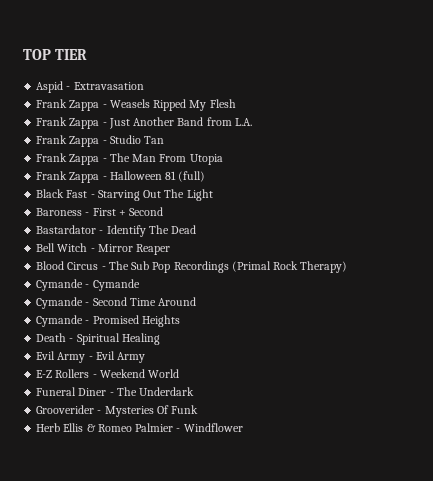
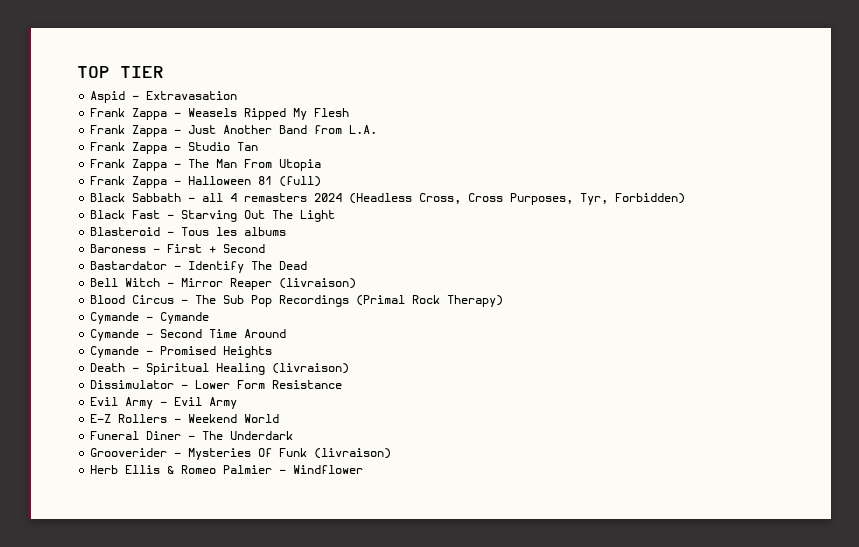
(206, 176) none -> [90,193,686,205] // Black Sabbath - all 4 remasters 2024 (Headless Cross, Cross Purposes, Tyr, Forbidden)
(213, 195) none -> [90,227,287,236] // Blasteroid - Tous les albums
(171, 249) none -> [279,278,357,289] (livraison)
(160, 339) none -> [272,363,350,374] [90,380,343,389] (livraison) // Dissimulator - Lower Form Resistance
(199, 409) none -> [314,448,392,459] (livraison)

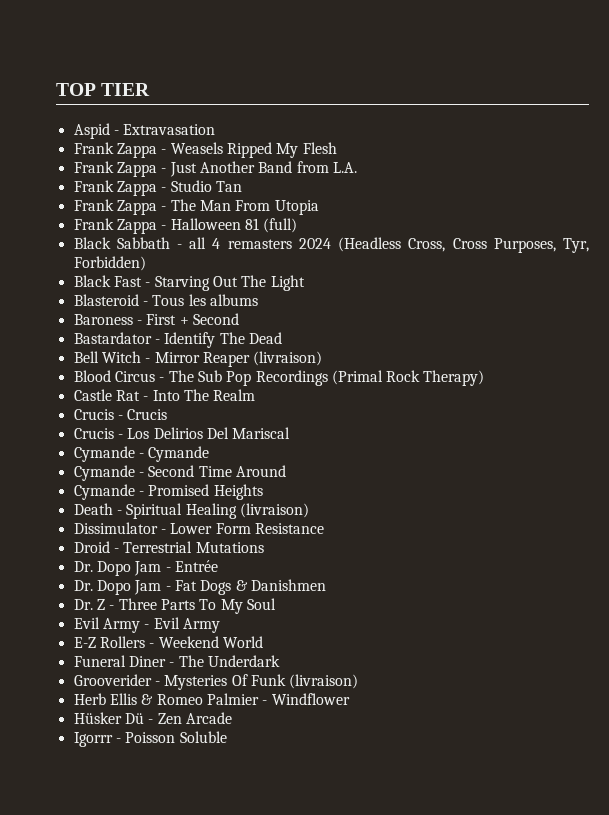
(504, 301) none -> [73,389,256,401] [73,409,168,420] [73,427,291,439] // Castle Rat - Into The Realm // Crucis - Crucis // Crucis - Los Delirios Del Mariscal
(343, 384) none -> [73,541,264,553] [73,560,218,576] [73,579,326,595] [73,598,276,614] // Droid - Terrestrial Mutations // Dr. Dopo Jam - Entrée // Dr. Dopo Jam - Fat Dogs & Danishmen // Dr. Z - Three Parts To My Soul
(364, 469) none -> [73,712,232,724] [73,731,227,747] // Hüsker Dü - Zen Arcade // Igorrr - Poisson Soluble

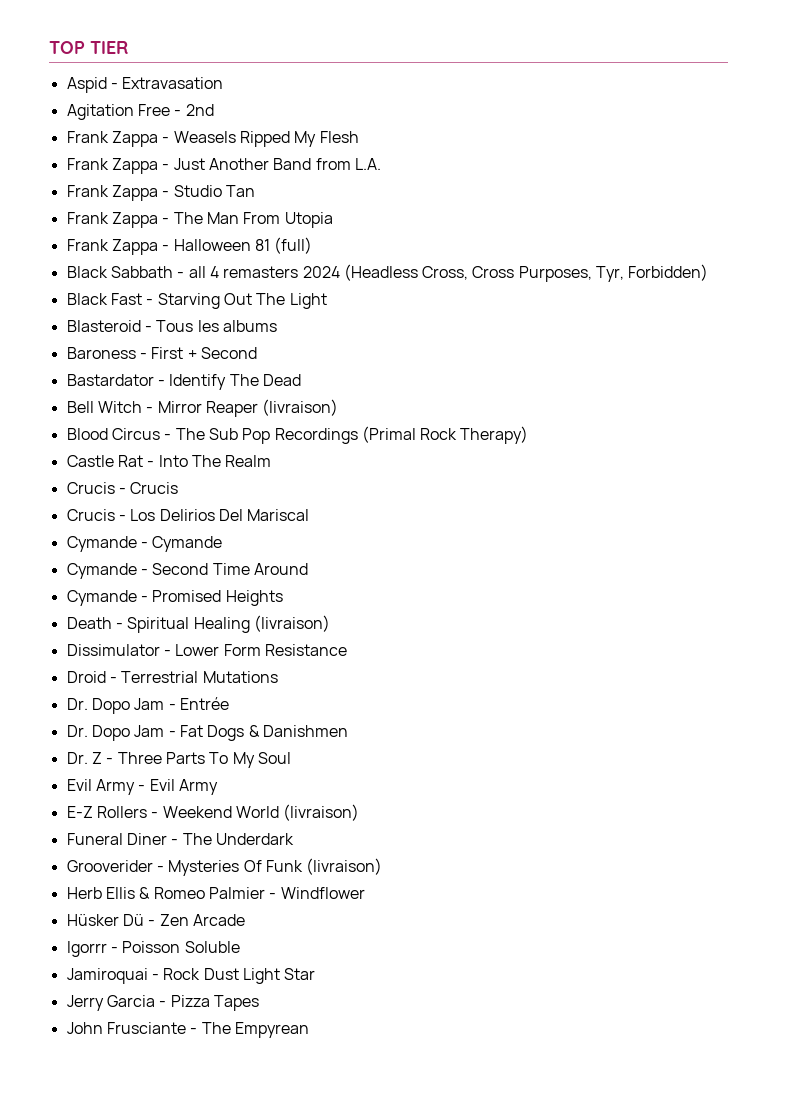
(216, 129) none -> [66,104,214,120] // Agitation Free - 2nd
(263, 642) none -> [283,804,360,821] (livraison)
(227, 737) none -> [66,968,316,984] [66,995,259,1011] [66,1022,309,1038] // Jamiroquai - Rock Dust Light Star // Jerry Garcia - Pizza Tapes // John Frusciante - The Empyrean

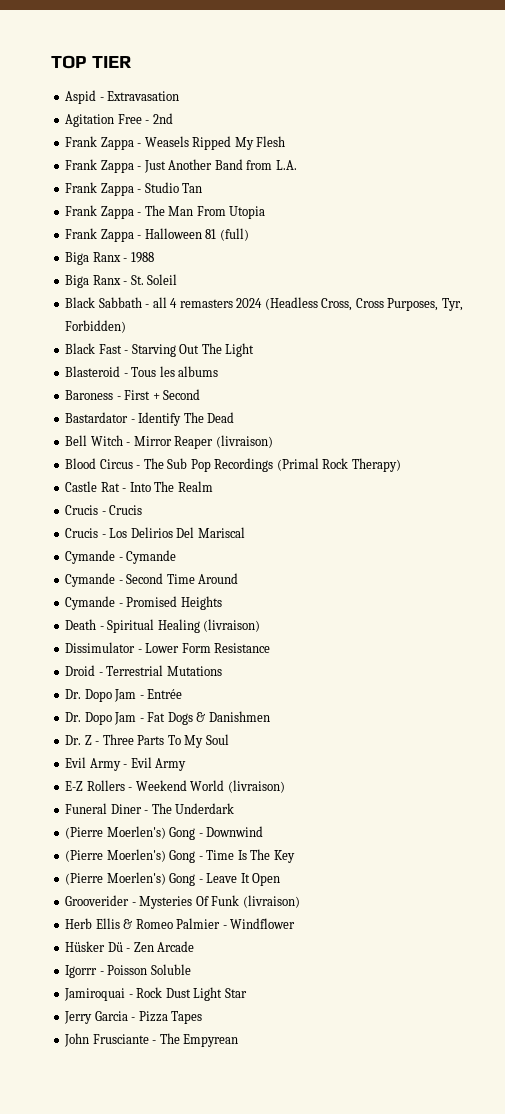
(313, 245) none -> [65,252,154,265] [65,274,178,288] // Biga Ranx - 1988 // Biga Ranx - St. Soleil
(294, 839) none -> [65,826,264,840] [65,849,295,863] [65,872,281,886] // (Pierre Moerlen's) Gong - Downwind // (Pierre Moerlen's) Gong - Time Is The Key // (Pierre Moerlen's) Gong - Leave It Open

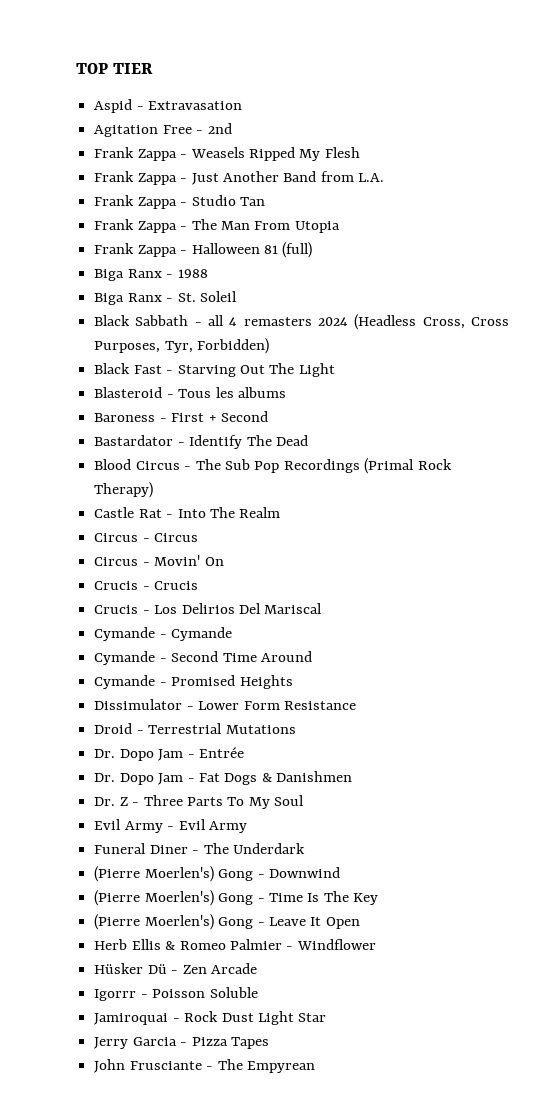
[65,435,273,449] // Bell Witch - Mirror Reaper (livraison) -> (308, 440) none
(213, 486) none -> [94,533,199,542] [94,555,224,566] // Circus - Circus // Circus - Movin' On
[65,619,261,633] // Death - Spiritual Healing (livraison) -> (293, 682) none
[65,780,285,793] // E-Z Rollers - Weekend World (livraison) -> (247, 827) none
[65,895,300,909] // Grooverider - Mysteries Of Funk (livraison) -> (360, 923) none

